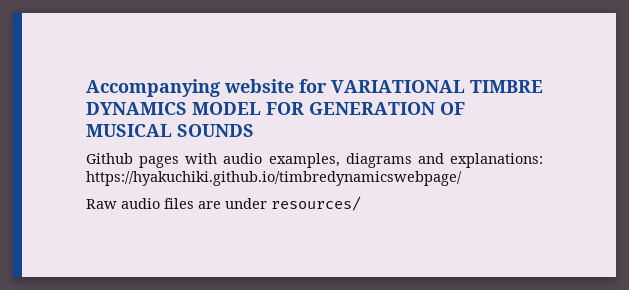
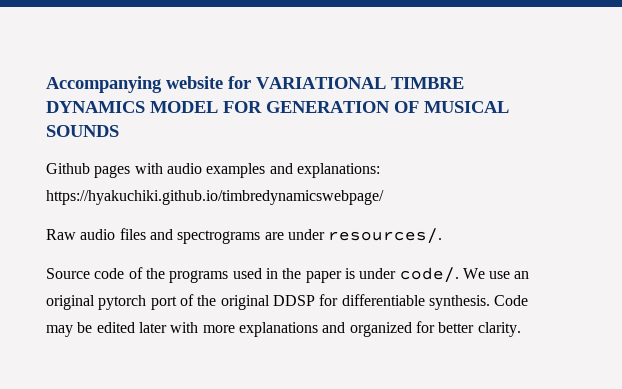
[268,153,412,168] examples, diagrams -> [206,163,266,178] examples
[198,196,361,211] are under resources/ -> [149,228,443,244] [46,267,530,283] [46,294,529,310] [46,321,521,337] and spectrograms are under resources/. // Source code of the programs used in the paper is under code/. We use an original pytorch port of the original DDSP for differentiable synthesis. Code may be edited later with more explanations and organized for better clarity.

